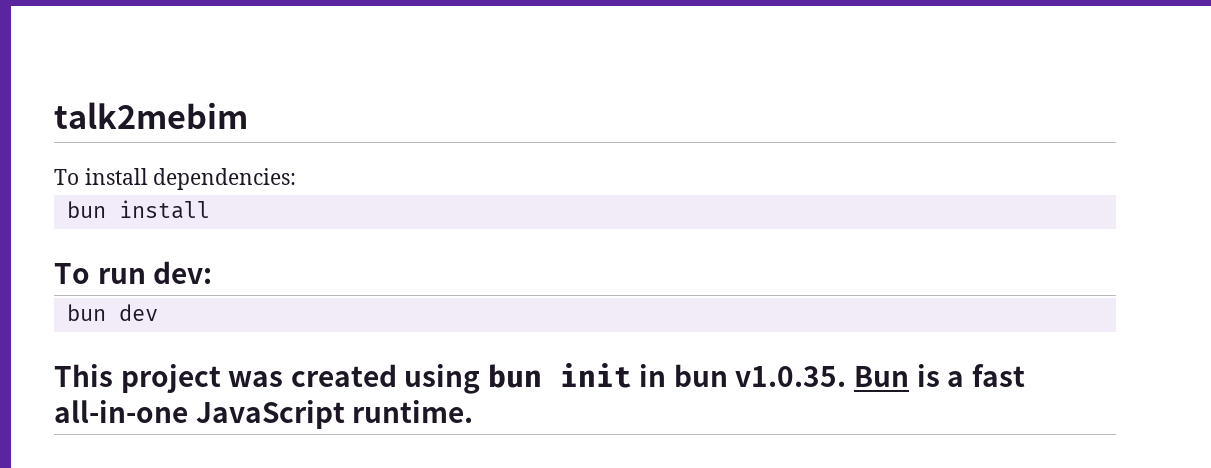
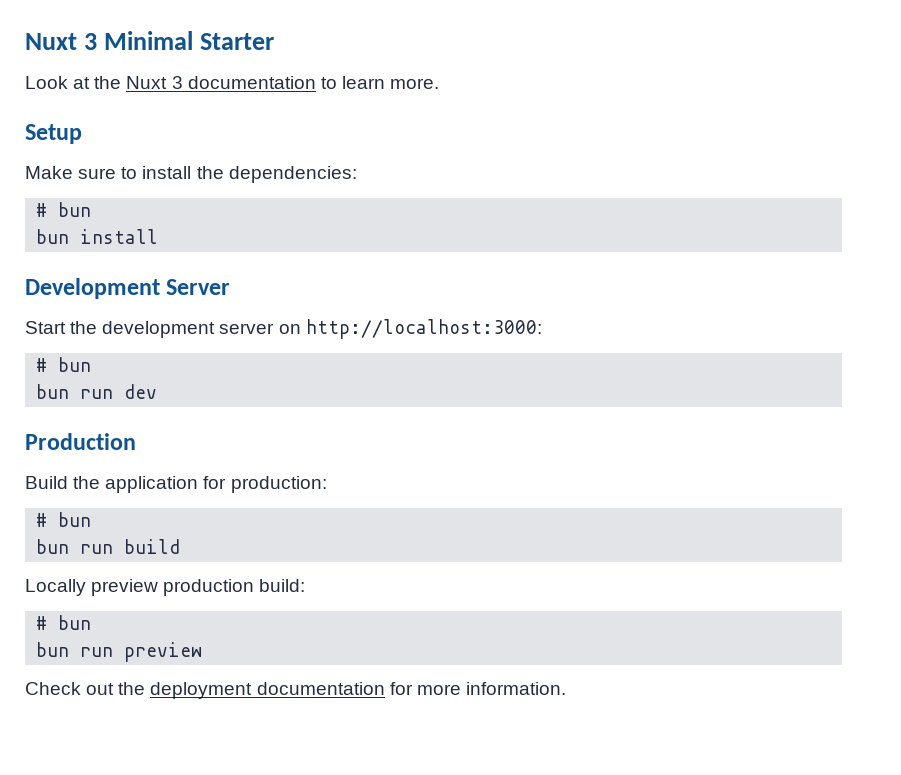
[54,102,248,129] [54,168,148,185] talk2mebim // To install -> [25,31,274,50] [25,76,440,89] [25,124,82,144] [25,166,224,179] Nuxt 3 Minimal Starter // Look at the Nuxt 3 documentation to learn more. // Setup // Make sure to install the
(297, 179) none -> [36,202,92,217] // # bun
[54,261,213,284] [66,304,106,321] To run dev: // bun -> [25,278,231,299] [25,319,542,339] [36,357,92,372] [36,384,114,399] Development Server // Start the development server on http://localhost:3000: // # bun // bun run
[54,363,1025,394] [54,400,474,429] This project was created using bun init in bun v1.0.35. Bun is a fast all-in-one JavaScript runtime. -> [25,433,136,450] [25,476,327,493] [36,512,92,527] [36,539,181,554] [25,579,306,596] [36,615,92,630] [36,642,203,662] [25,682,566,699] Production // Build the application for production: // # bun // bun run build // Locally preview production build: // # bun // bun run preview // Check out the deployment documentation for more information.

